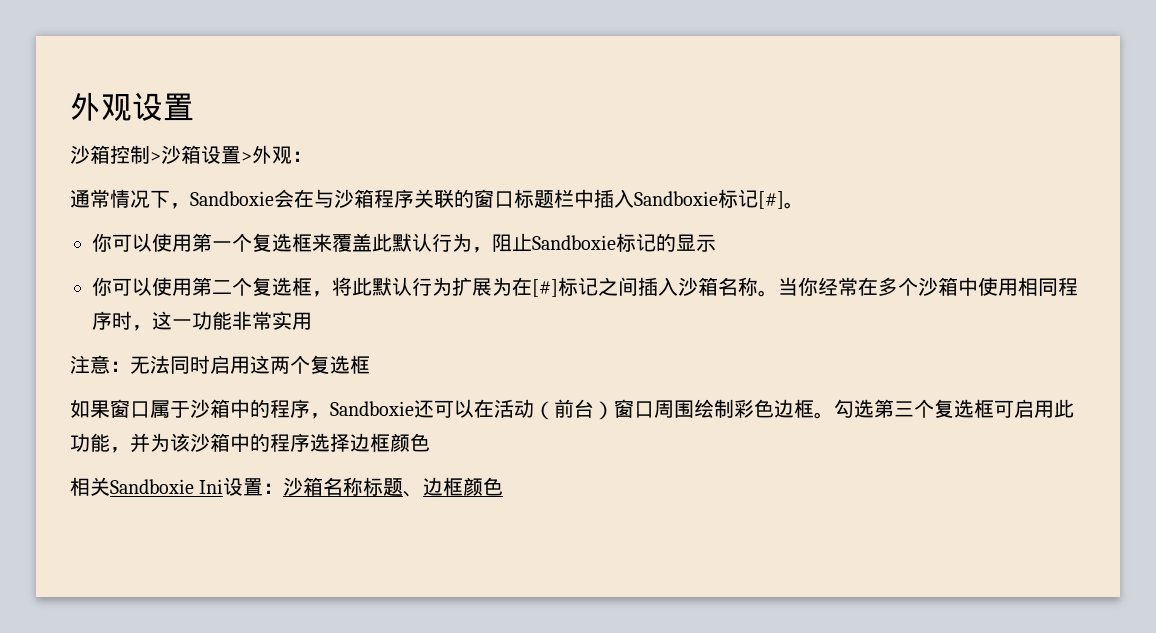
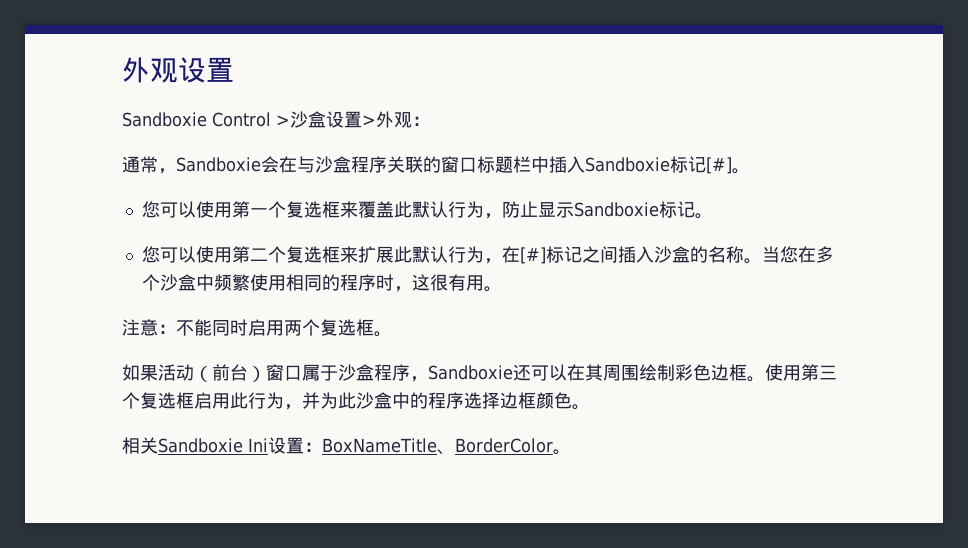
[70,145,201,164] 沙箱控制>沙箱 -> [122,111,326,128] Sandboxie Control >沙盒
[110,189,170,208] 情况下 -> (158, 164) none
[354,189,374,208] 箱 -> [333,156,351,173] 盒
[92,233,112,252] 你 -> [141,201,160,218] 您
[492,233,716,252] [92,277,112,296] 阻止Sandboxie标记的显示 // 你 -> [501,201,713,219] [141,246,160,263] 防止显示Sandboxie标记。 // 您
[312,277,512,297] ，将此默认行为扩展为 -> [339,246,502,264] 来扩展此默认行为，
[698,277,718,296] 箱 -> [671,246,708,263] 盒的
[798,277,858,296] 你经常 -> [779,246,798,263] 您
[938,277,978,296] 箱中 -> [177,274,250,291] 盒中频繁
(1058, 287) none -> [321,274,340,291] 的
[172,311,312,330] 一功能非常实用 -> [429,274,502,292] 很有用。
[130,355,170,374] 无法 -> [176,319,212,336] 不能
[250,355,270,374] 这 -> (284, 328) none
(370, 364) none -> [374,331,392,337] 。
(110, 409) none -> [158,364,266,382] 活动（前台）
[210,399,270,418] 箱中的 -> [356,364,374,381] 盒
[494,399,654,420] 活动（前台）窗口 -> [585,364,603,381] 其
[834,399,874,418] 勾选 -> [765,364,801,381] 使用
[994,399,1074,418] [70,433,230,453] 可启用此功能，并为该沙箱 -> [194,392,392,410] 启用此行为，并为此沙盒
(430, 442) none -> [572,404,590,410] 。
[283,477,504,497] 沙箱名称标题、边框颜色 -> [322,438,571,455] BoxNameTitle、BorderColor。

